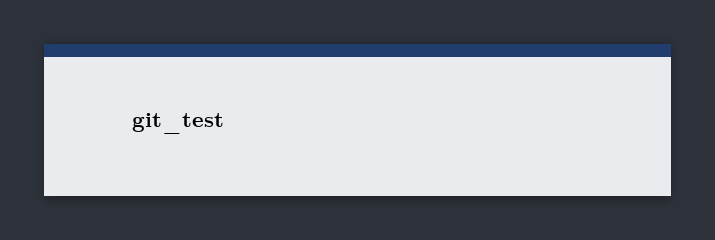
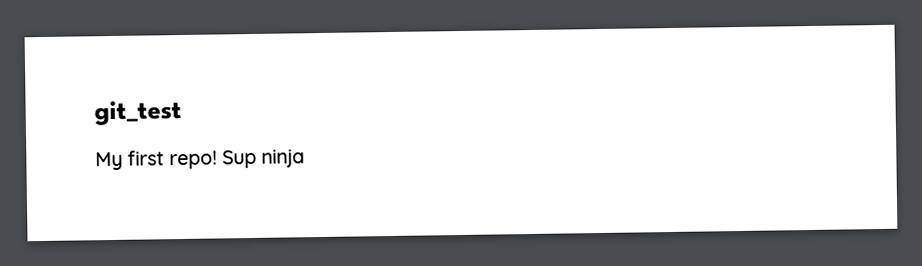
(224, 123) none -> [95,149,306,171] // My first repo! Sup ninja

